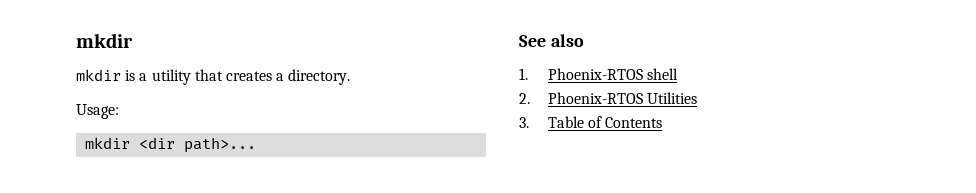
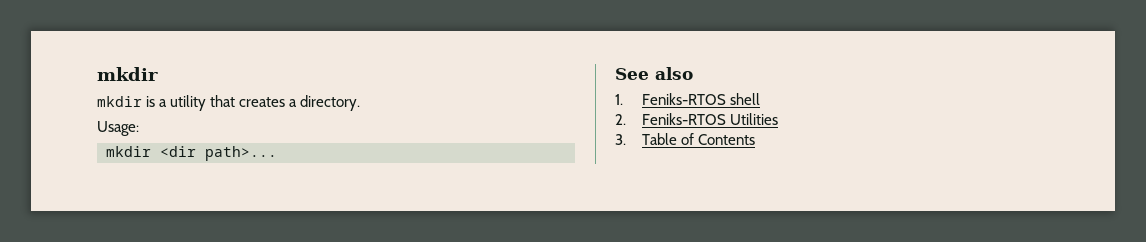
[547,68,643,80] Phoenix-RTOS -> [641,93,726,105] Feniks-RTOS
[547,92,643,104] Phoenix-RTOS -> [641,113,726,125] Feniks-RTOS

